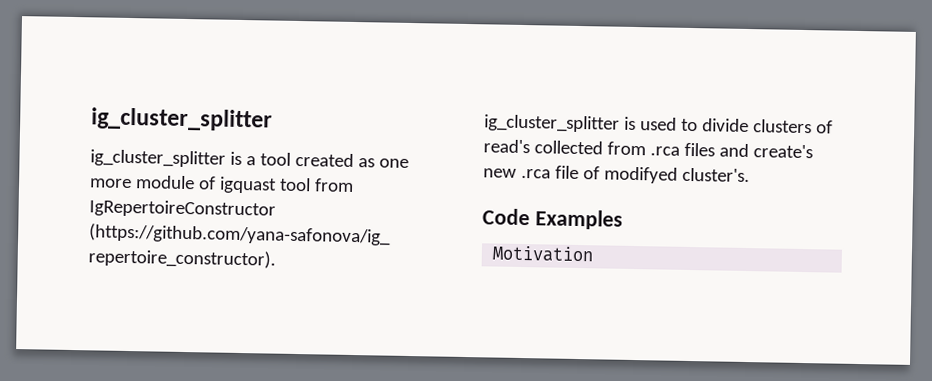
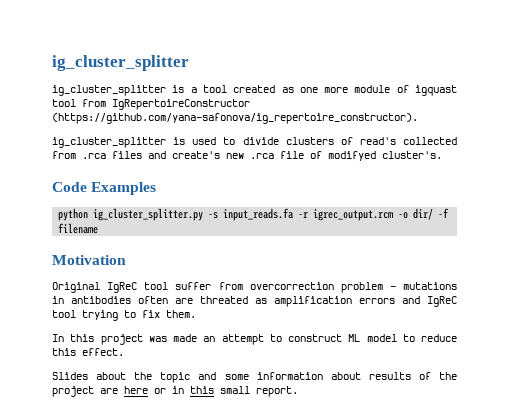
[492,245,595,263] Motivation -> [58,208,450,221] [58,223,99,234] [52,255,126,265] [52,282,457,293] [52,296,457,307] [52,310,196,321] [52,334,457,345] [52,348,124,356] [52,372,458,383] [52,386,298,397] python ig_cluster_splitter.py -s input_reads.fa -r igrec_output.rcm -o dir/ -f filename // Motivation // Original IgReC tool suffer from overcorrection problem - mutations in antibodies often are threated as amplification errors and IgReC tool trying to fix them. // In this project was made an attempt to construct ML model to reduce this effect. // Slides about the topic and some information about results of the project are here or in this small report.

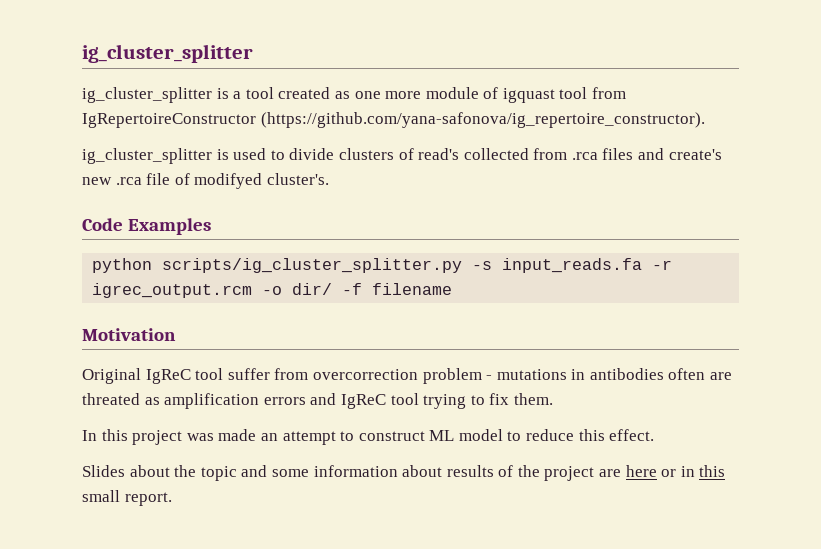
[93,208,204,221] ig_cluster_splitter.py -> [162,258,463,273] scripts/ig_cluster_splitter.py

